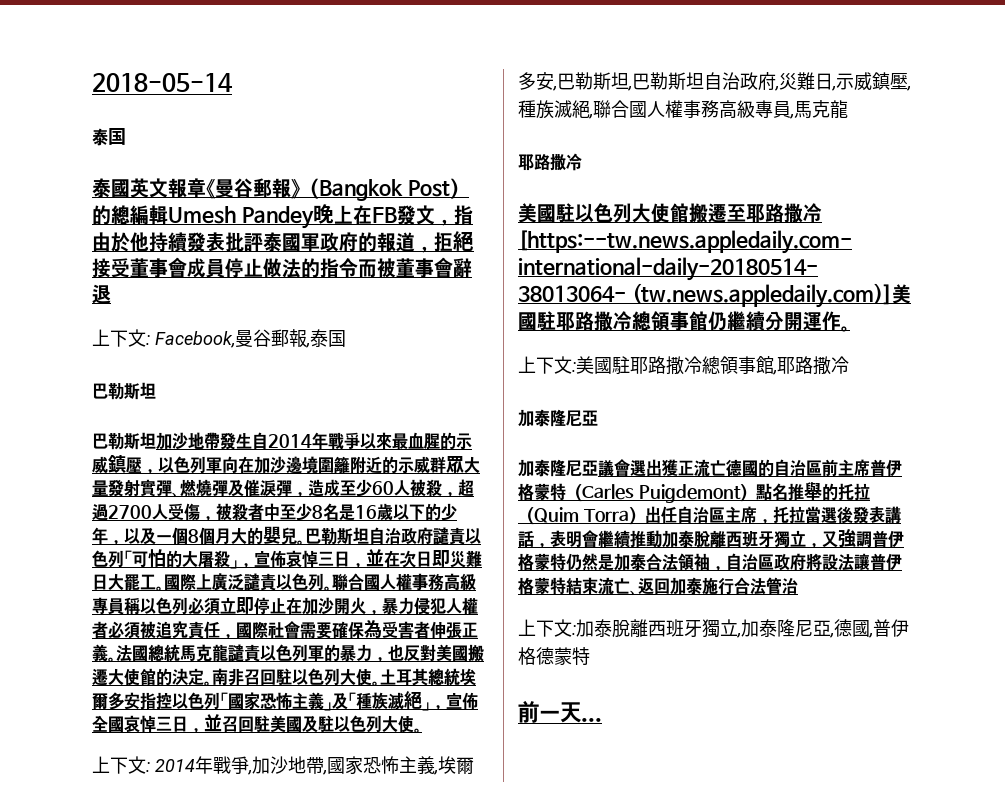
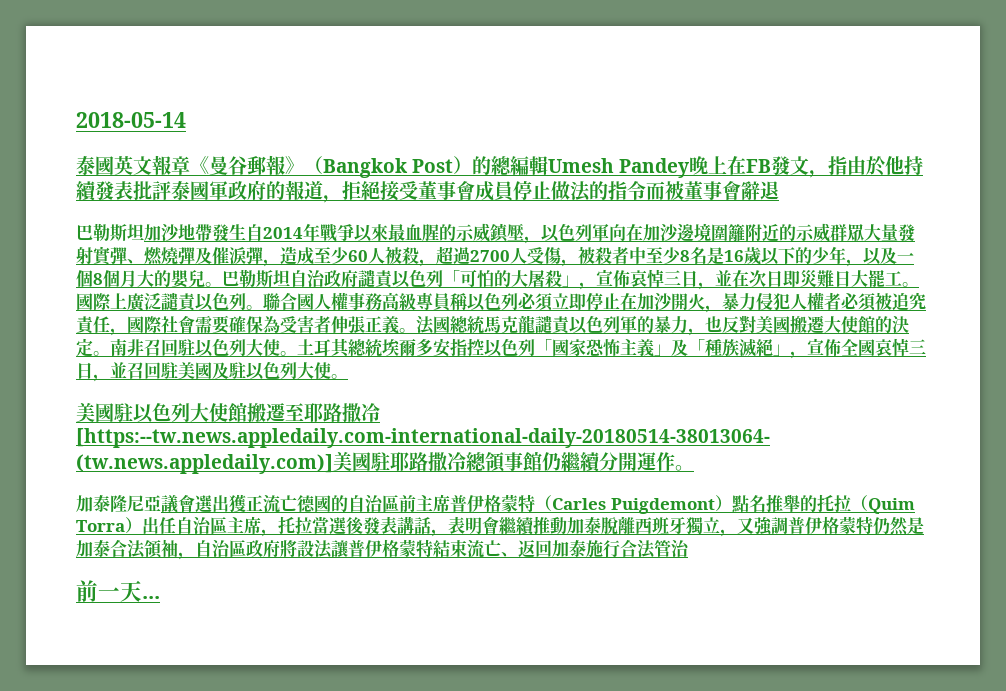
[92,128,126,146] // 泰国 -> (186, 120) none
[92,329,346,348] [92,382,156,400] // 上下文: Facebook,曼谷郵報,泰国 // 巴勒斯坦 -> (779, 190) none
[92,756,474,775] [518,72,911,91] [518,100,848,119] [518,153,582,171] // 上下文: 2014年戰爭,加沙地帶,國家恐怖主義,埃爾多安,巴勒斯坦,巴勒斯坦自治政府,災難日,示威鎮壓,種族滅絕,聯合國人權事務高級專員,馬克龍 // 耶路撒冷 -> (348, 376) none
[518,356,849,375] [518,409,598,427] // 上下文:美國駐耶路撒冷總領事館,耶路撒冷 // 加泰隆尼亞 -> (694, 468) none
[518,619,909,638] [518,647,590,665] // 上下文:加泰脫離西班牙獨立,加泰隆尼亞,德國,普伊格德蒙特 -> (690, 548) none

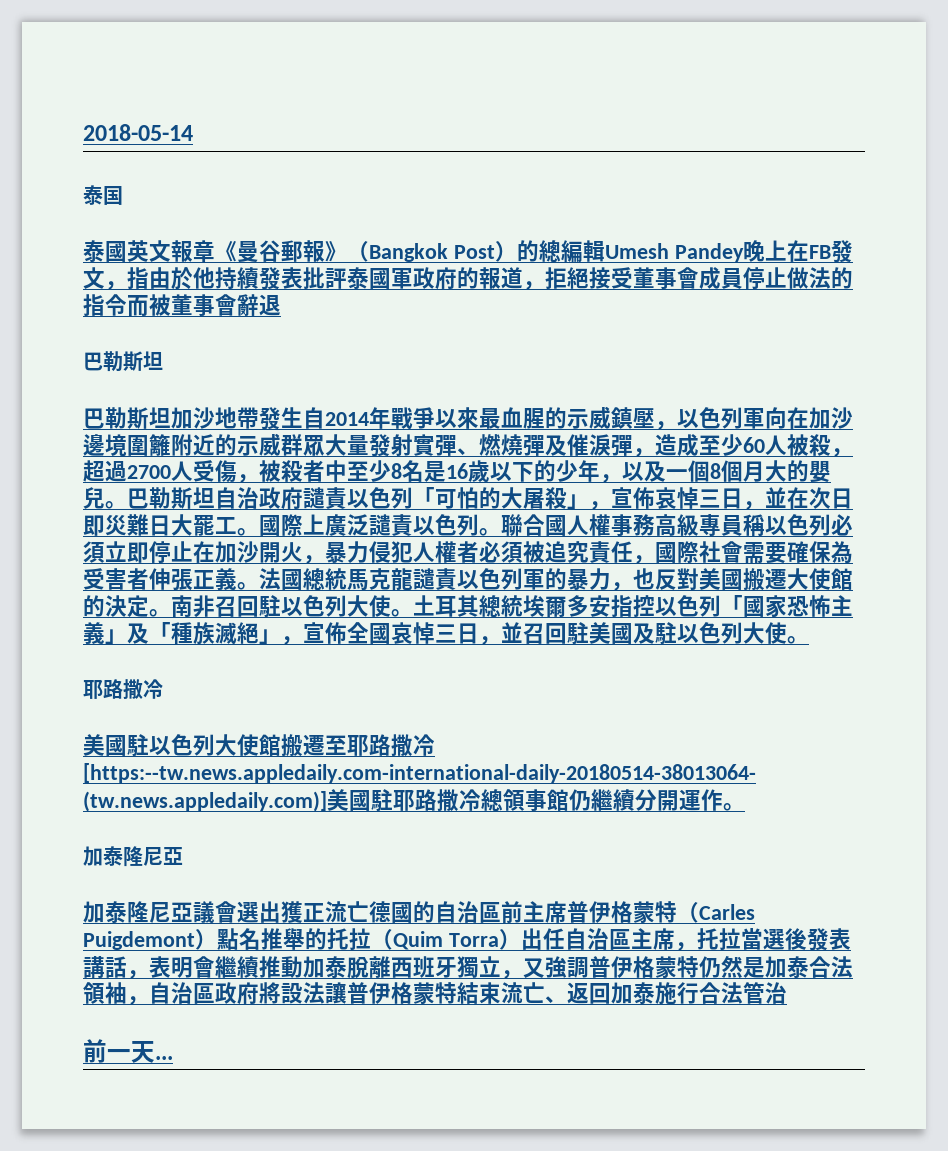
(186, 120) none -> [83,185,123,205] // 泰国
(144, 232) none -> [83,407,171,429] // 巴勒斯坦
(348, 376) none -> [83,679,163,699] // 耶路撒冷
(161, 503) none -> [83,901,193,923] // 加泰隆尼亞

